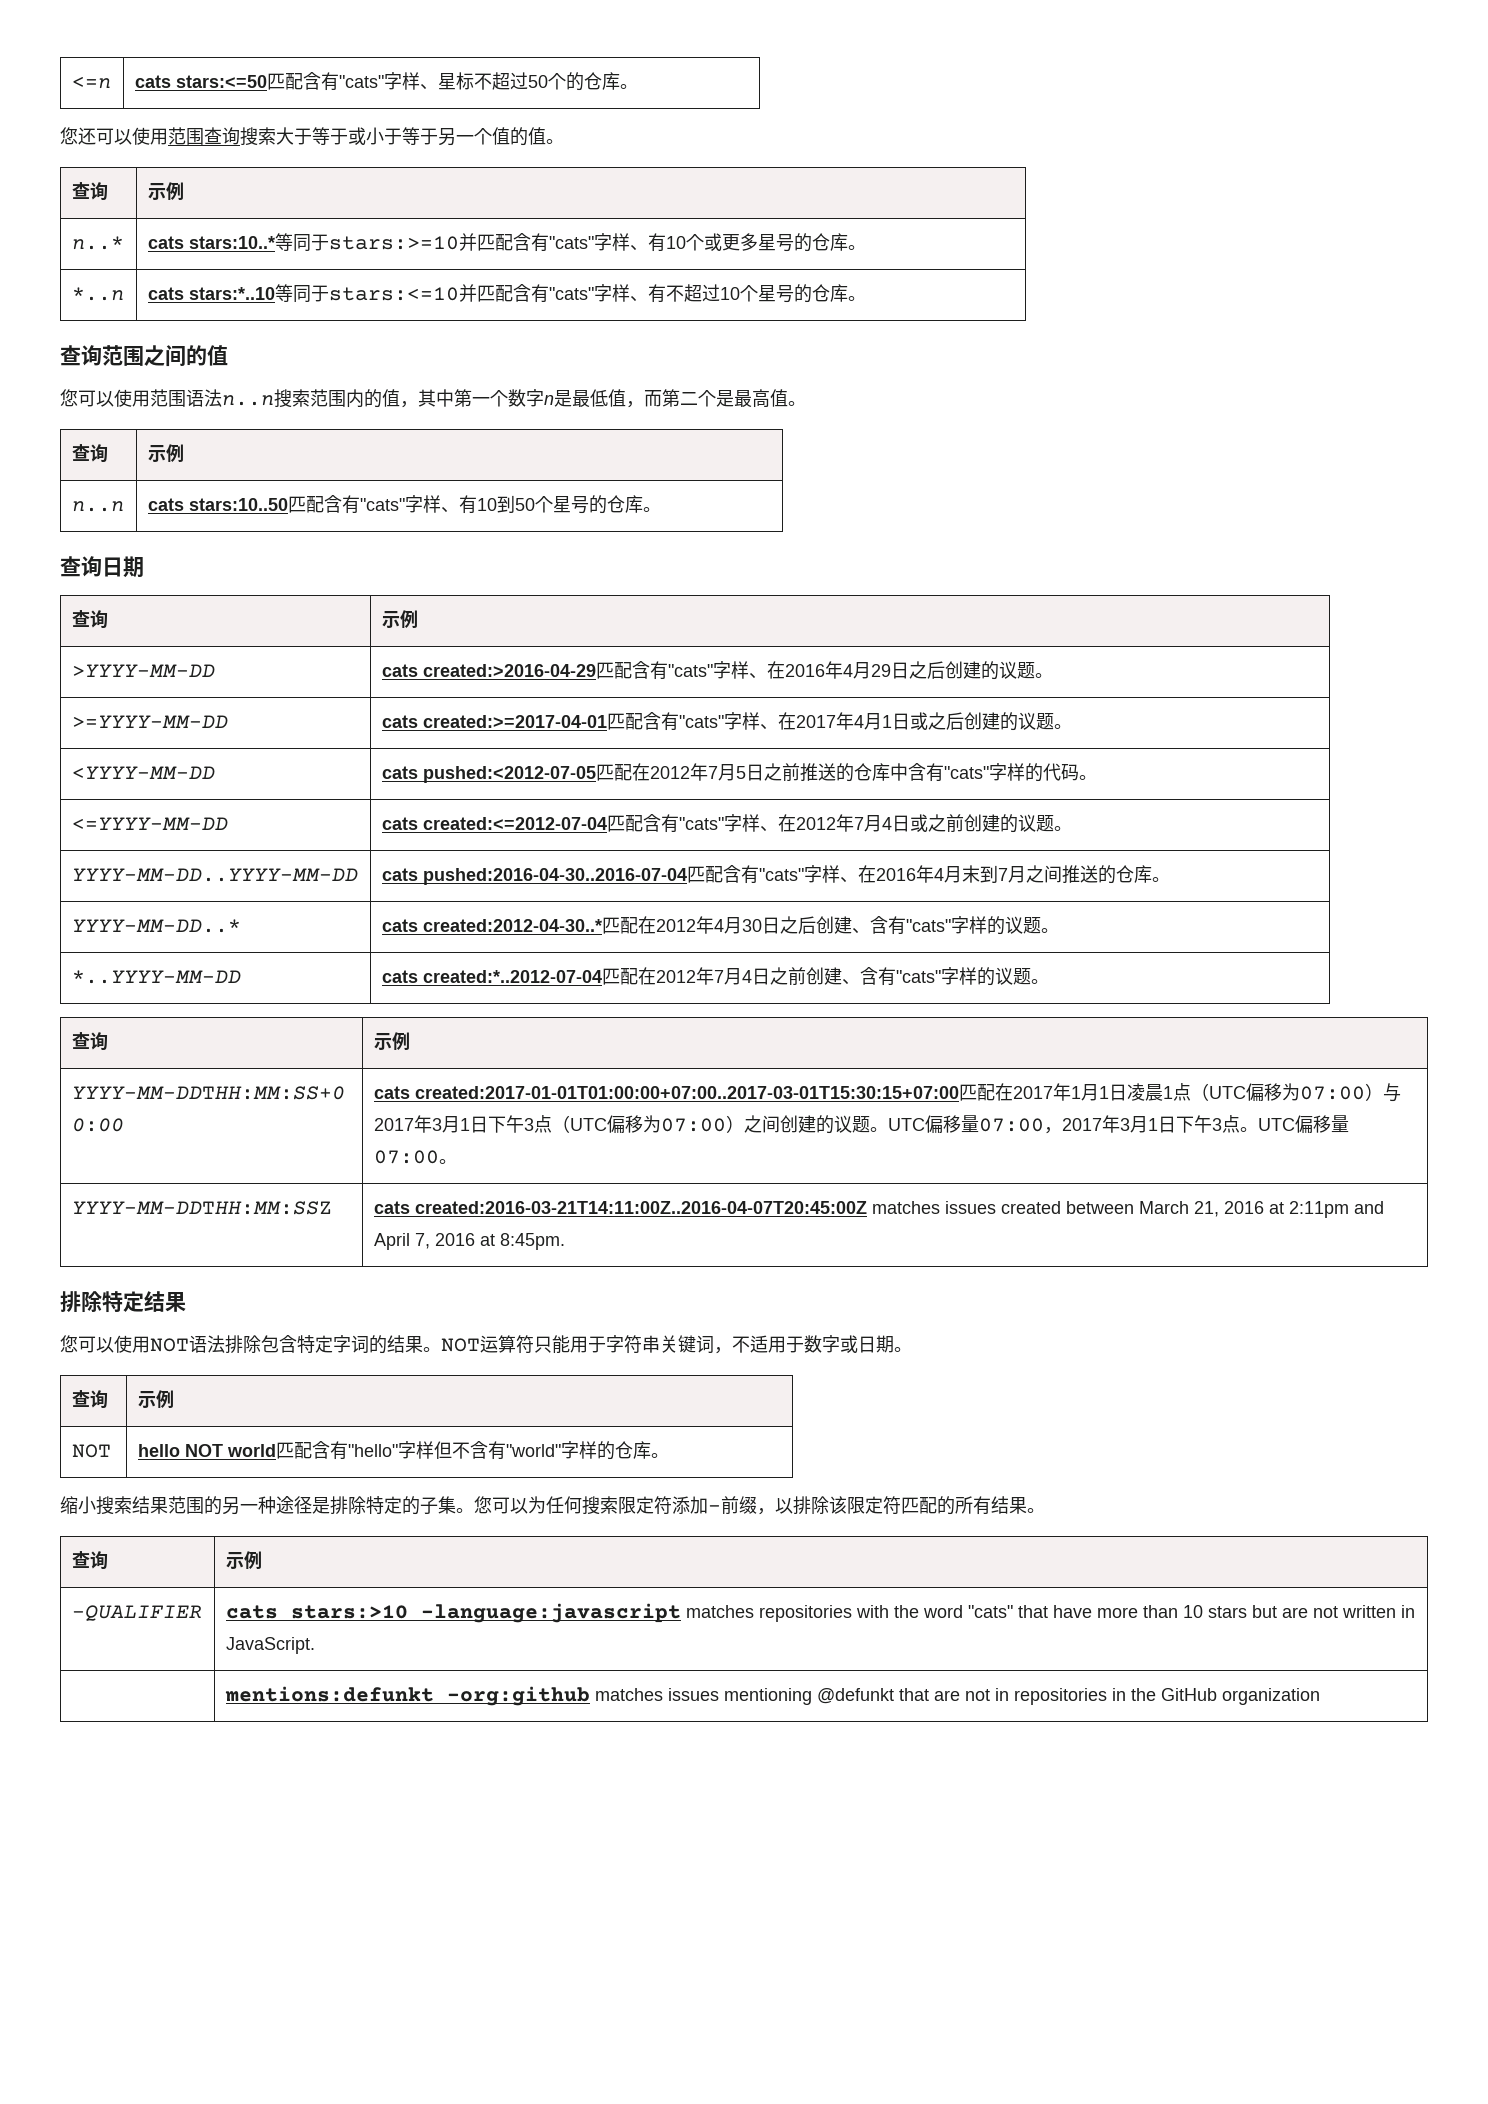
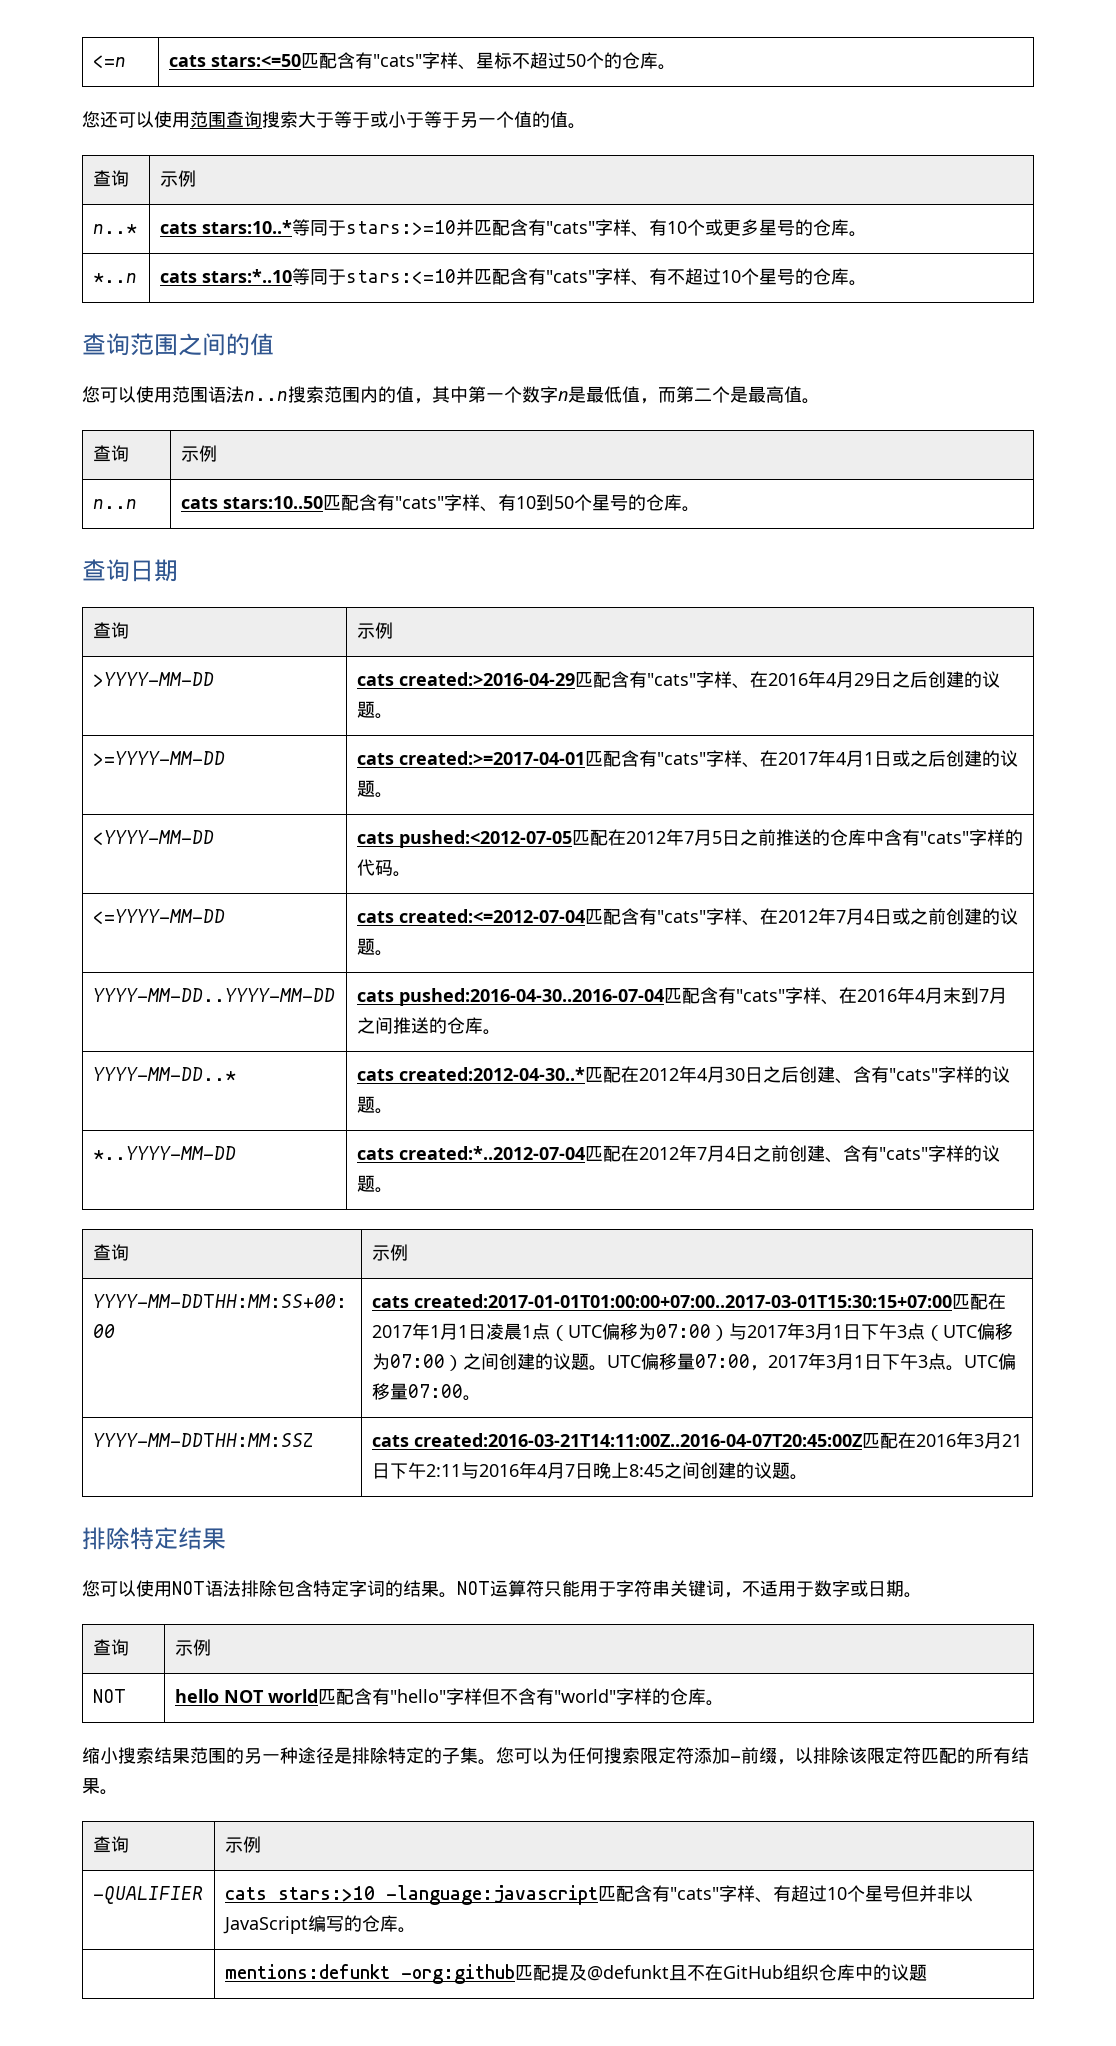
[871,1201,1384,1218] [373,1233,565,1250] matches issues created between March 21, 2016 at 2:11pm and April 7, 2016 at 8:45pm. -> [861,1432,1022,1449] [371,1462,808,1480] 匹配在2016年3月21日下午2:11与2016年4月7日晚上8:45之间创建的议题。
[685,1605,1415,1622] [225,1637,315,1654] [224,1686,1320,1706] matches repositories with the word "cats" that have more than 10 stars but are not written in JavaScript. // | mentions:defunkt -org:github matches issues mentioning @defunkt that are not in repositories in the GitHub organization -> [597,1885,973,1903] [222,1915,416,1934] [224,1964,927,1984] 匹配含有"cats"字样、有超过10个星号但并非以JavaScript编写的仓库。 // | mentions:defunkt -org:github匹配提及@defunkt且不在GitHub组织仓库中的议题

